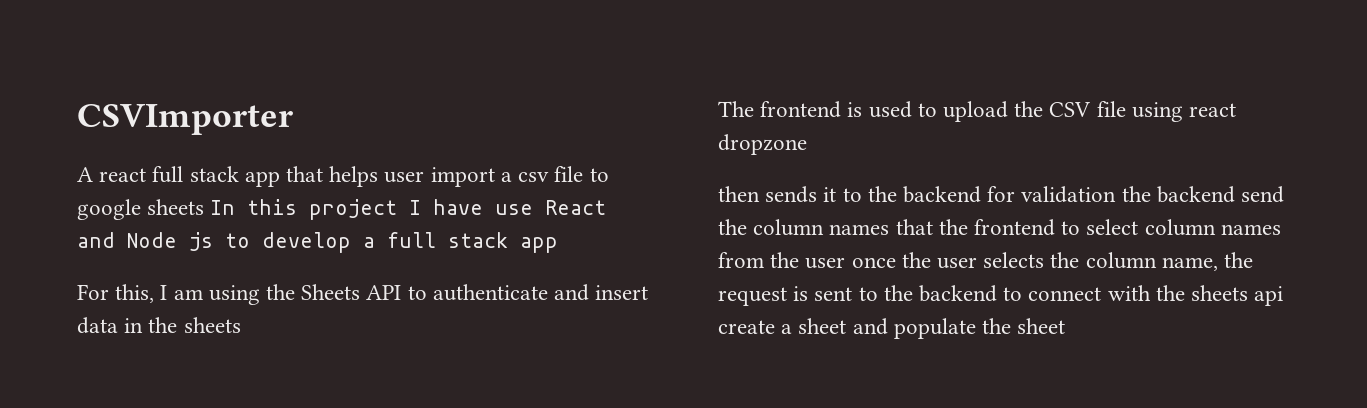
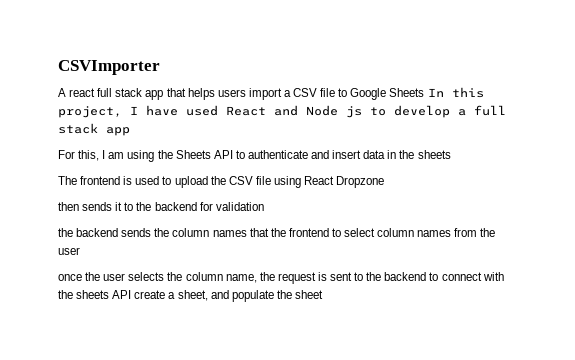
[384,171,425,183] user -> [217,89,246,97] users
[518,172,550,182] csv -> [293,88,318,97] CSV
[77,199,205,220] google sheets -> [350,88,425,100] Google Sheets
[309,199,398,220] project -> [58,106,122,118] project,
[495,204,534,215] use -> [186,105,218,116] used
[1189,103,1237,117] [718,134,807,155] react dropzone -> [304,176,385,188] React Dropzone
[1121,186,1285,203] the backend send -> [58,228,152,237] // the backend sends
(846, 263) none -> (80, 251) //
[1254,286,1284,306] api -> [112,290,132,299] API
[798,318,847,334] sheet -> [177,290,208,301] sheet,

